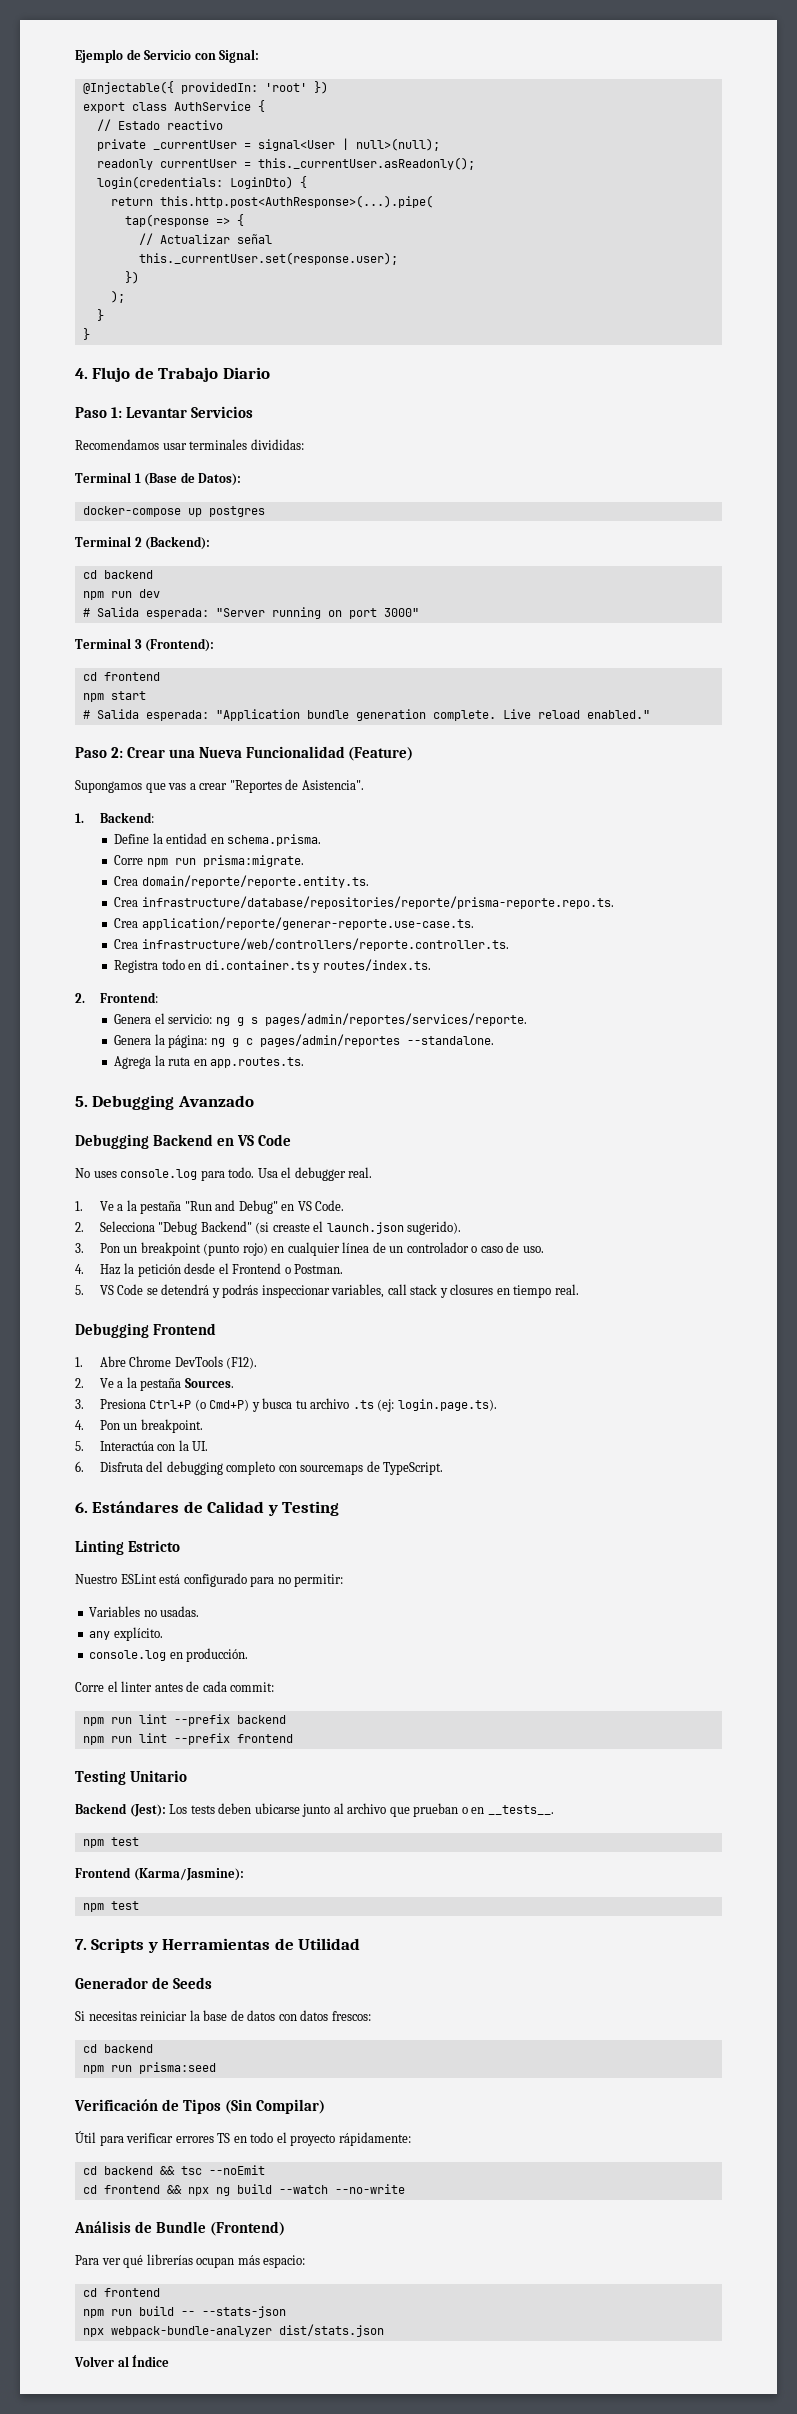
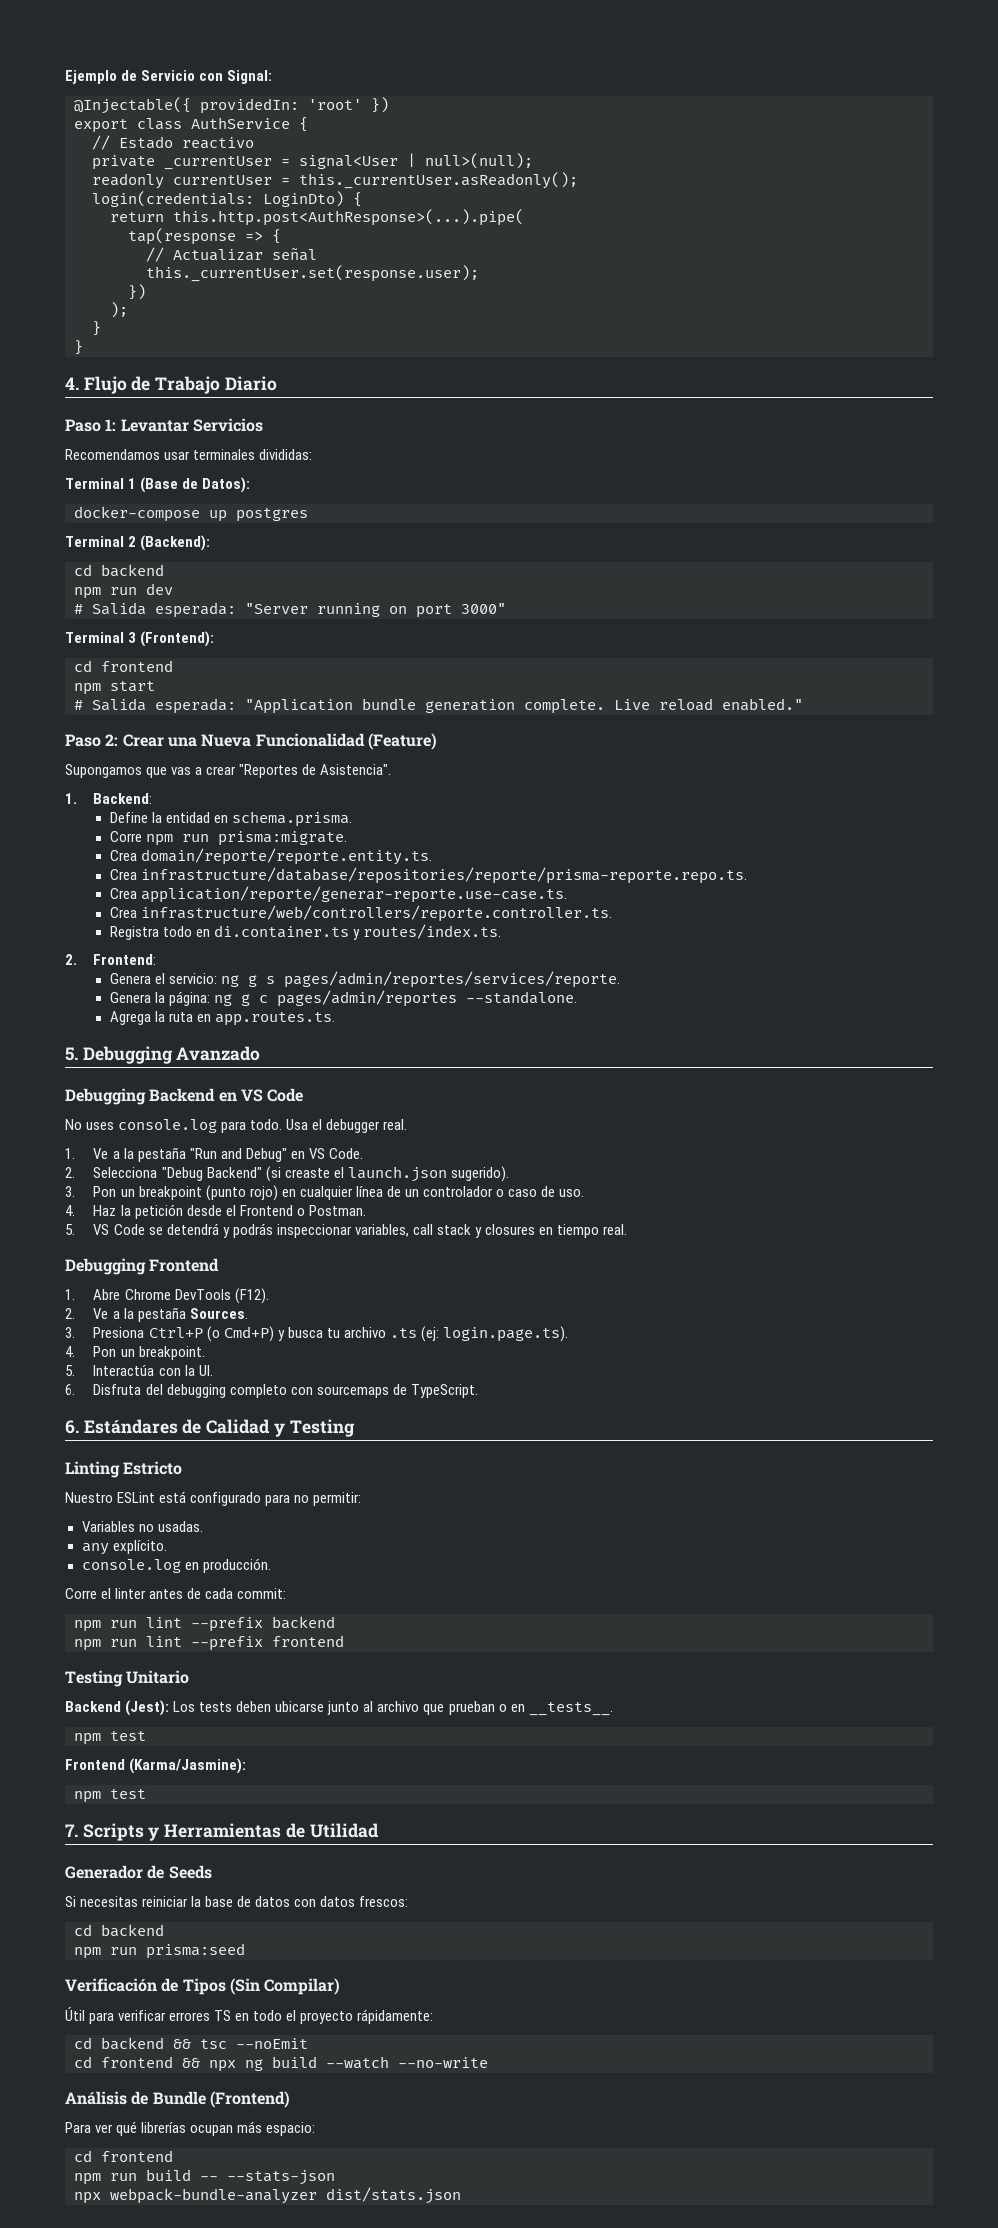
[74,2355,170,2367] // Volver al Índice -> (461, 2195) none

